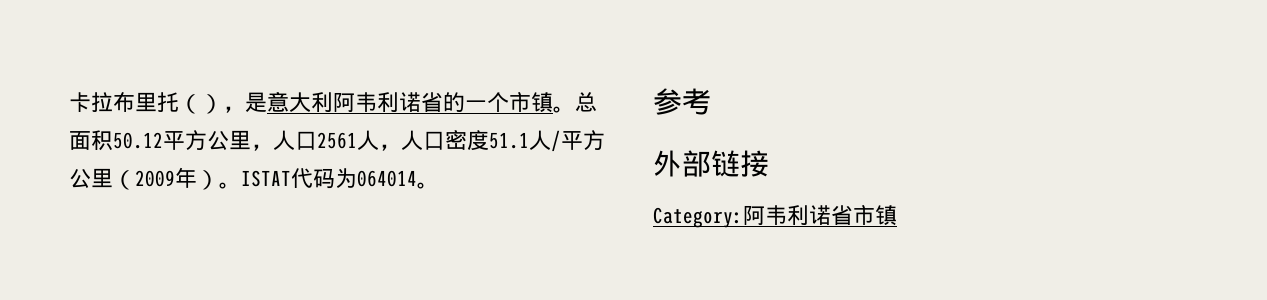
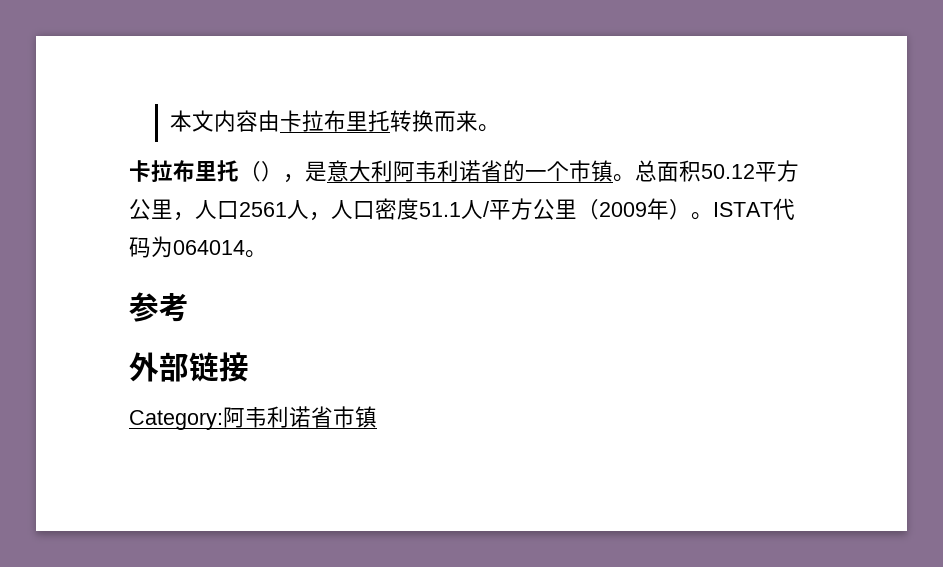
(69, 102) none -> [169,110,500,132] 本文内容由卡拉布里托转换而来。 //

